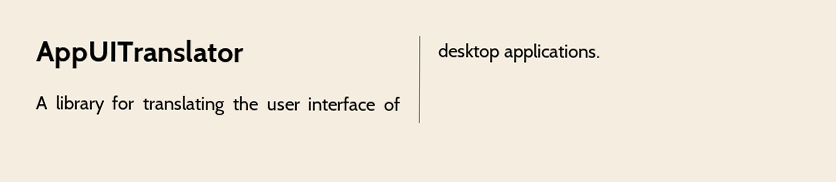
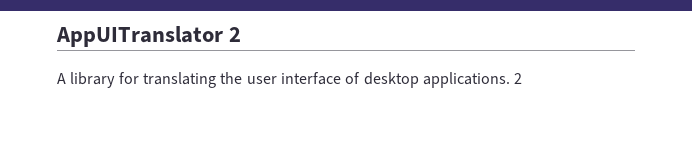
(244, 54) none -> [229,27,242,42] 2
(601, 53) none -> [514,73,523,84] 2

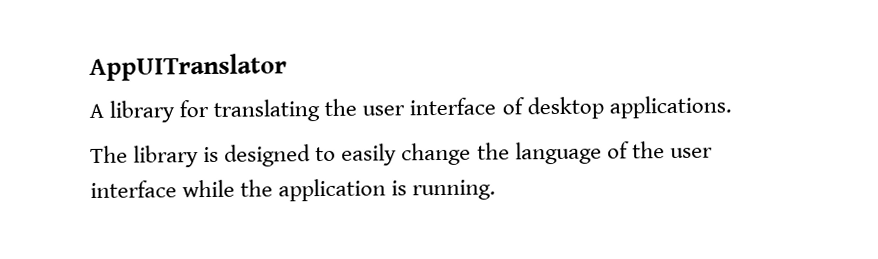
[229,27,242,42] 2 -> (287, 67) none
[514,73,523,84] 2 -> [90,141,713,168] [90,178,497,202] // The library is designed to easily change the language of the user interface while the application is running.

